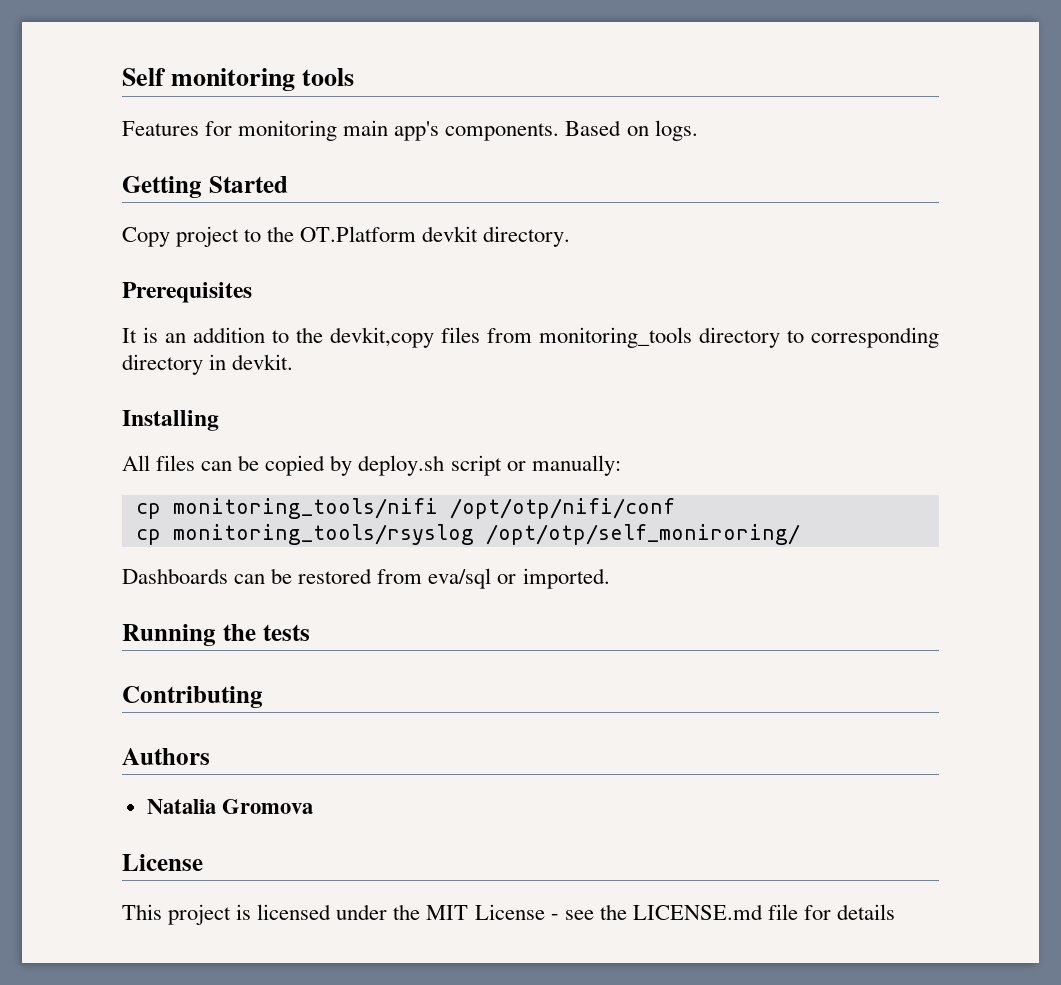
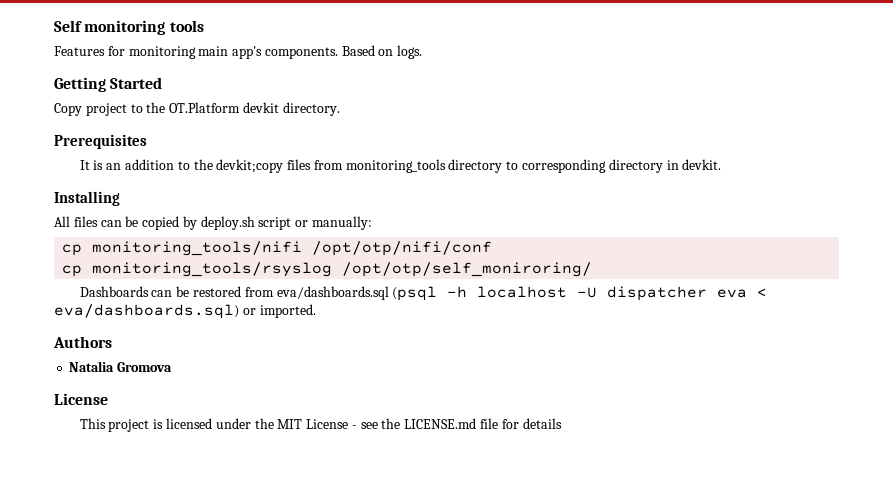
[330,327,434,348] devkit,copy -> [216,159,284,173] devkit;copy
[428,568,610,589] [122,624,310,646] [122,686,263,708] eva/sql or imported. // Running the tests // Contributing -> [276,286,768,301] [54,304,316,319] eva/dashboards.sql (psql -h localhost -U dispatcher eva < eva/dashboards.sql) or imported.

